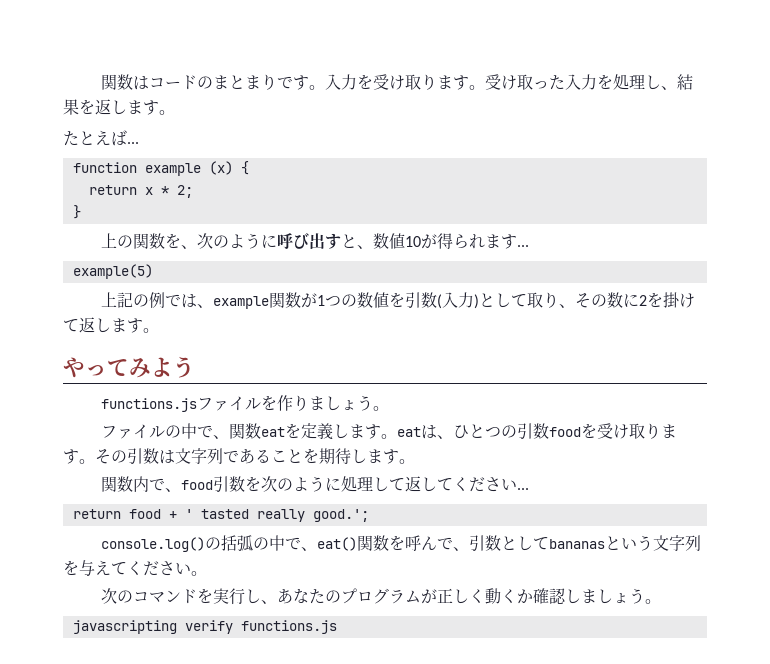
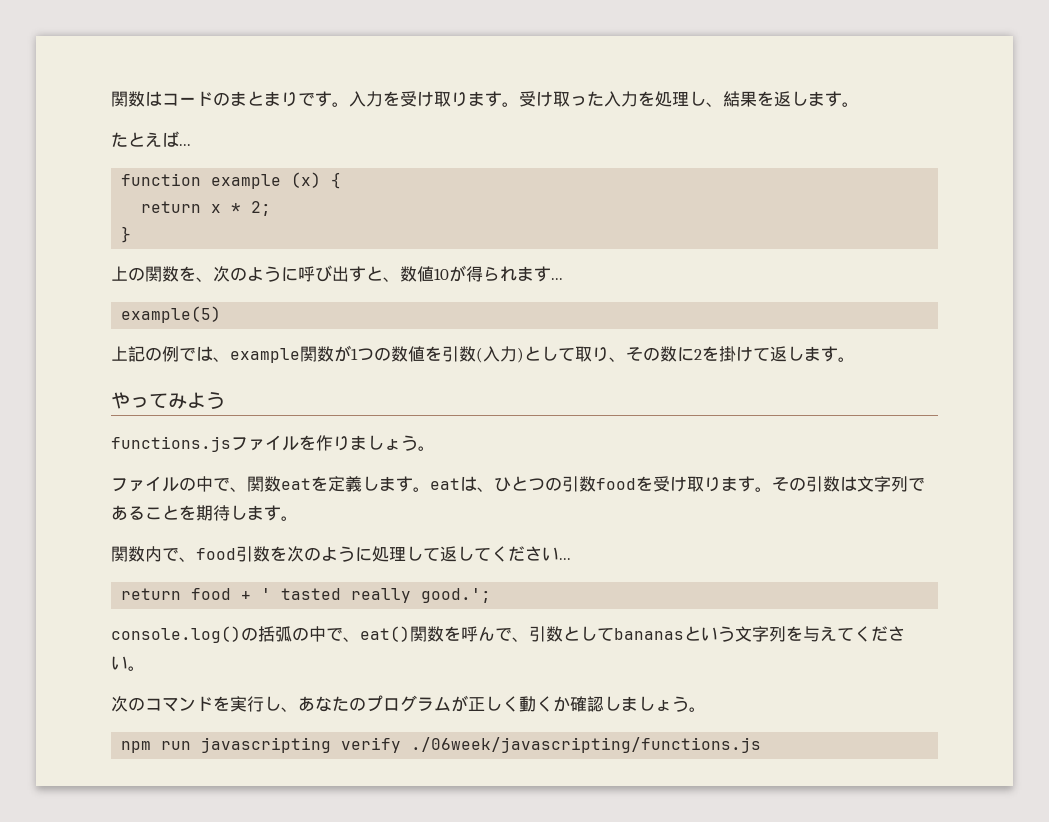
(661, 601) none -> [121,741,192,753] npm run
[240,620,337,634] functions.js -> [411,737,762,753] ./06week/javascripting/functions.js

